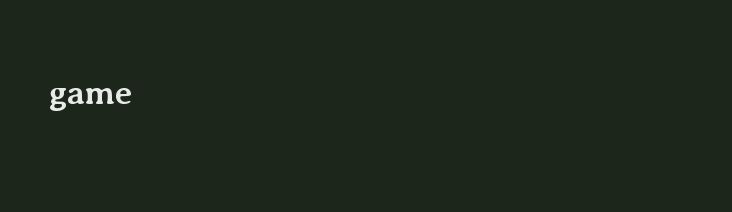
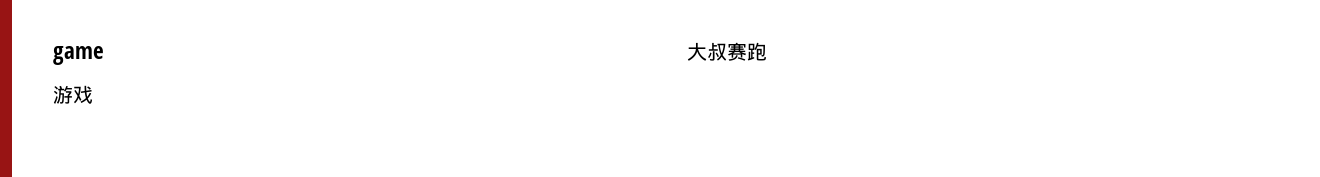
(132, 99) none -> [53,85,93,104] [687,42,767,61] // 游戏 // 大叔赛跑

